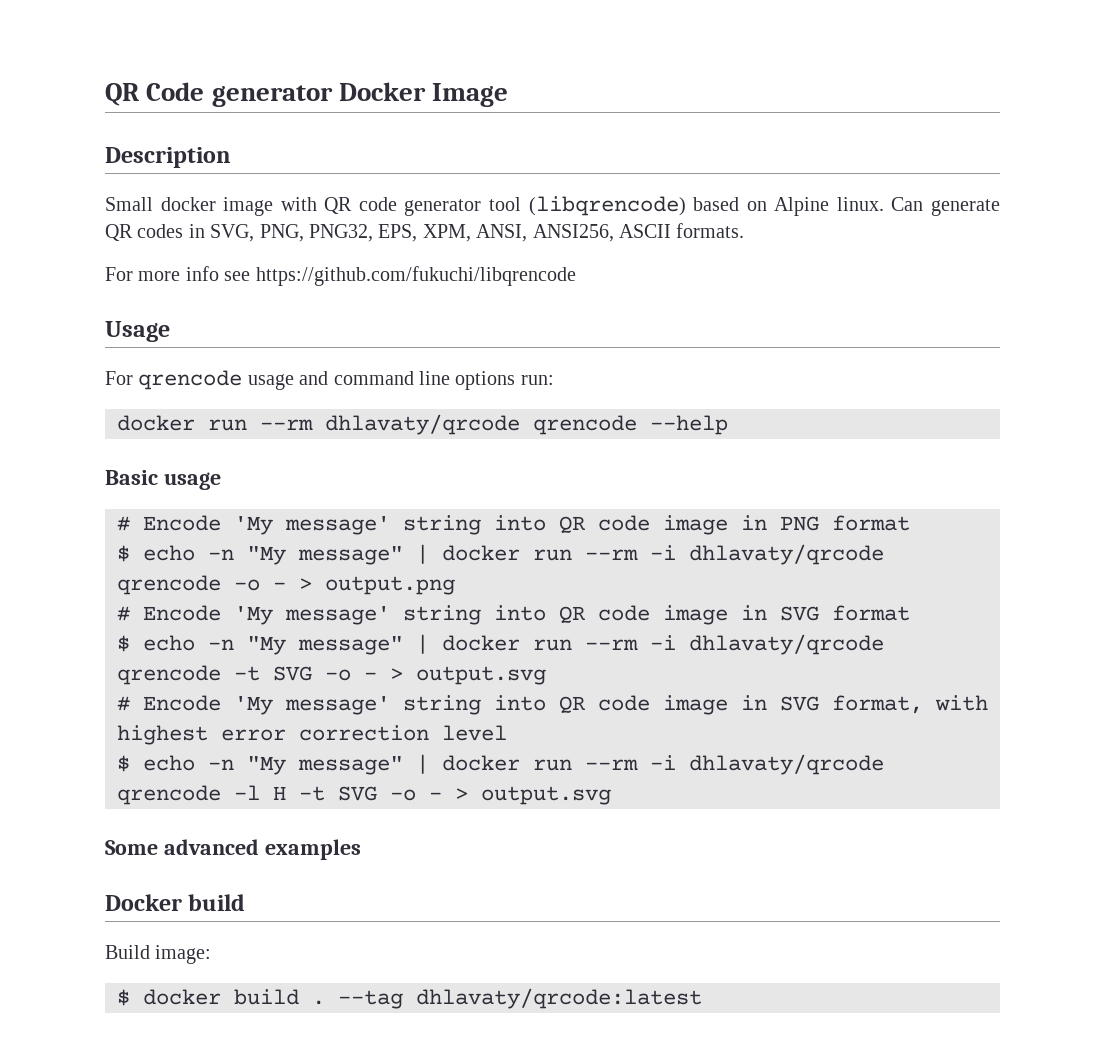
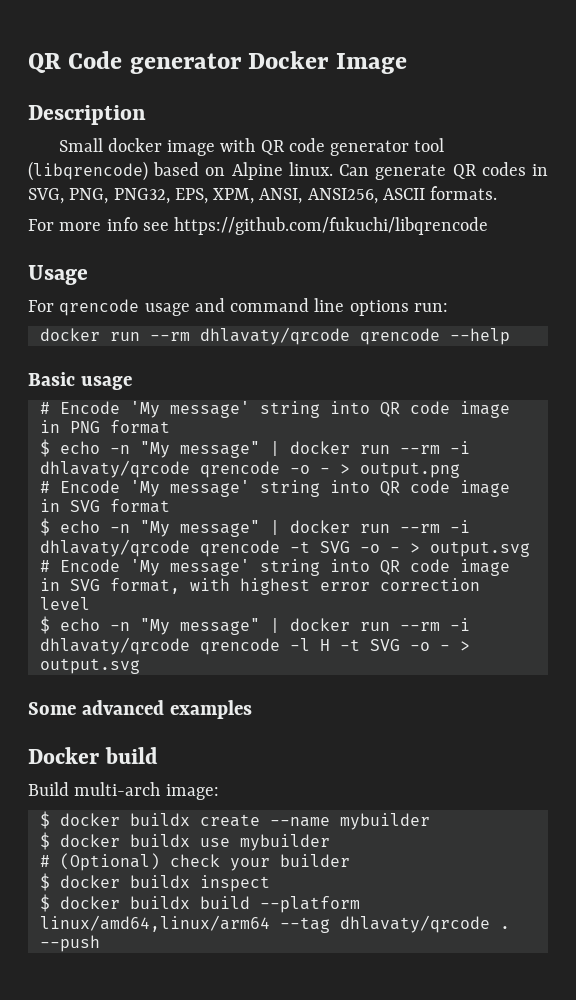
(150, 952) none -> [74,782,161,796] multi-arch
[234,988,702,1009] build . --tag dhlavaty/qrcode:latest -> [129,813,430,830] [39,832,330,851] [39,853,350,871] [39,873,270,892] [39,894,360,913] [39,915,510,933] [39,935,100,952] buildx create --name mybuilder // $ docker buildx use mybuilder // # (Optional) check your builder // $ docker buildx inspect // $ docker buildx build --platform linux/amd64,linux/arm64 --tag dhlavaty/qrcode . --push

